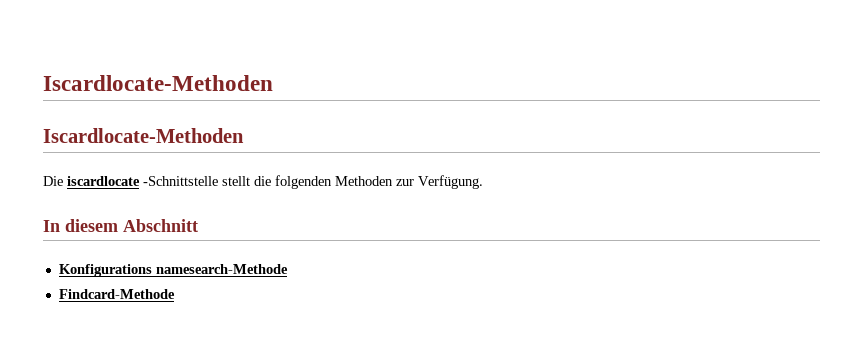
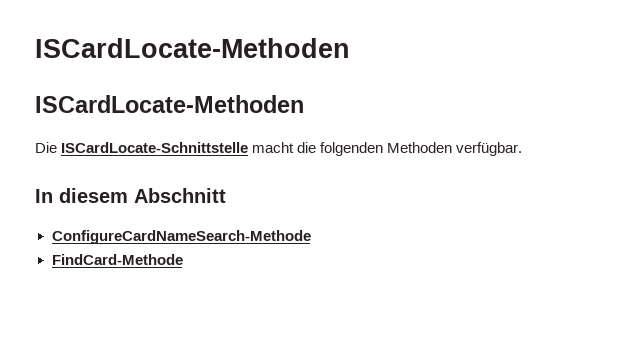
[43,75,273,91] [43,128,244,143] Iscardlocate-Methoden // Iscardlocate-Methoden -> [35,38,350,58] [35,95,304,113] ISCardLocate-Methoden // ISCardLocate-Methoden
[67,176,250,186] iscardlocate -Schnittstelle stellt -> [61,142,295,153] ISCardLocate-Schnittstelle macht
[396,175,483,189] zur Verfügung. -> [456,142,523,156] verfügbar.
[58,264,288,277] [58,289,175,299] Konfigurations namesearch-Methode // Findcard-Methode -> [51,230,311,244] [51,254,183,265] ConfigureCardNameSearch-Methode // FindCard-Methode

